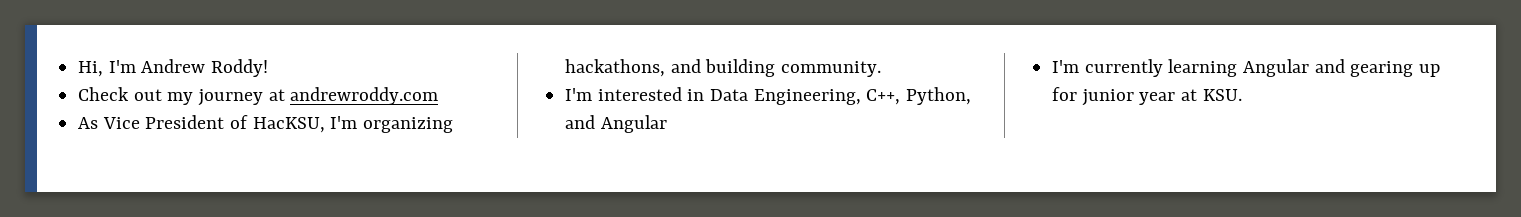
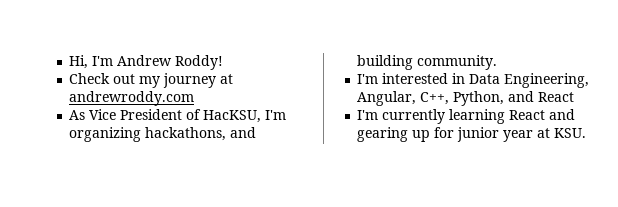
(861, 97) none -> [357,91,417,106] Angular,
[600,115,667,133] Angular -> [538,92,575,102] React
[1243,59,1310,77] Angular -> [509,110,546,120] React

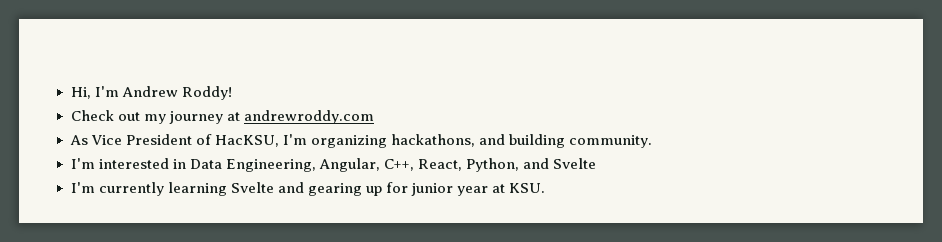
(450, 98) none -> [417,159,462,171] React,
[538,92,575,102] React -> [553,158,597,169] Svelte
[509,110,546,120] React -> [230,182,274,193] Svelte

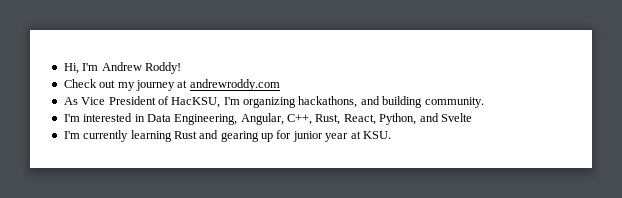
(414, 165) none -> [315,114,341,125] Rust,
[230,182,274,193] Svelte -> [173,131,197,139] Rust

